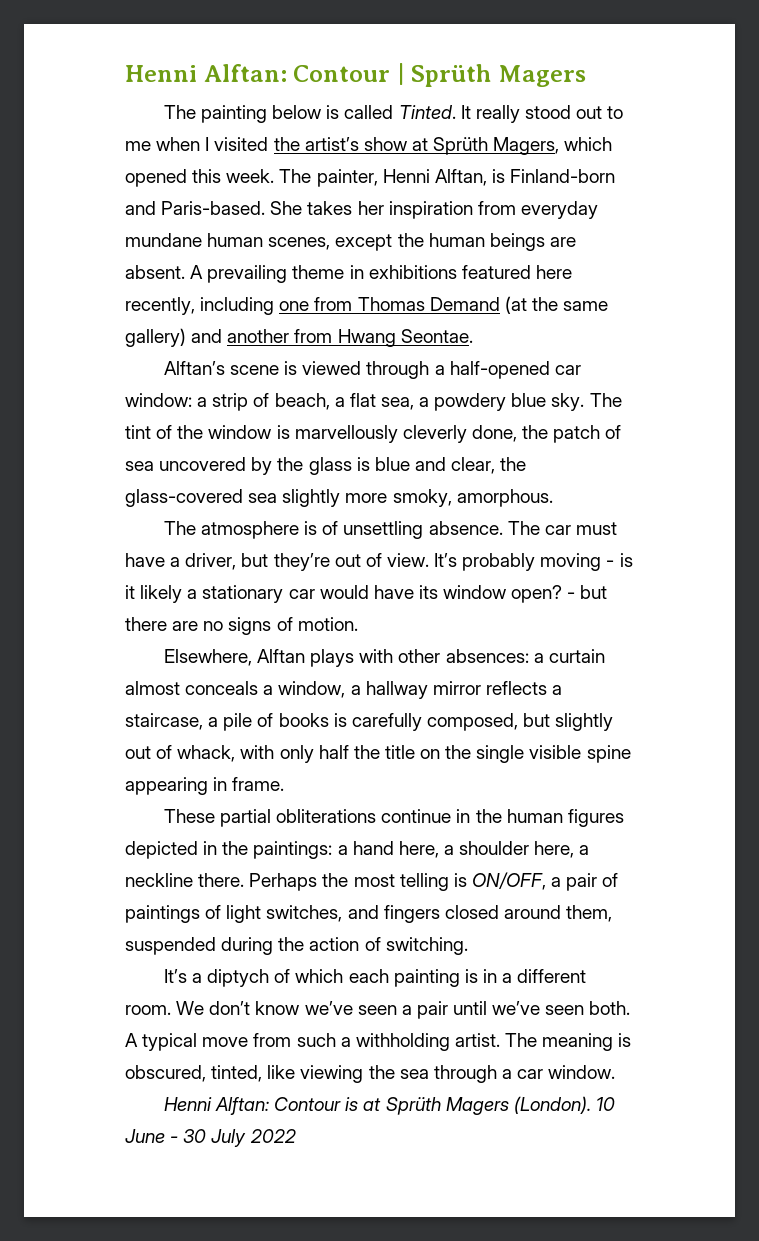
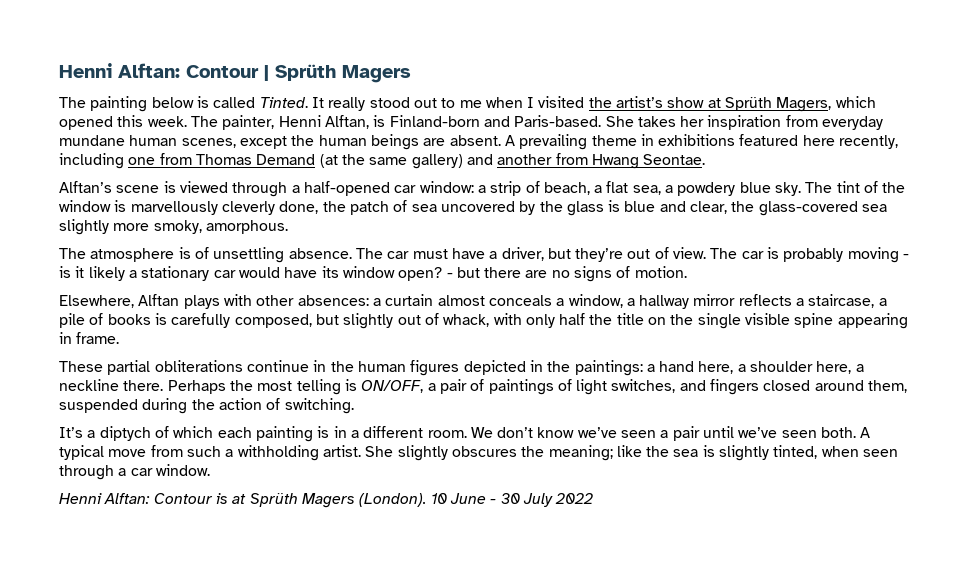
[434,553,458,567] It’s -> [710,247,780,259] The car is
[505,1033,632,1051] [125,1065,429,1083] The meaning is obscured, tinted, like viewing the sea -> [365,445,899,461] She slightly obscures the meaning; like the sea is slightly tinted, when seen

